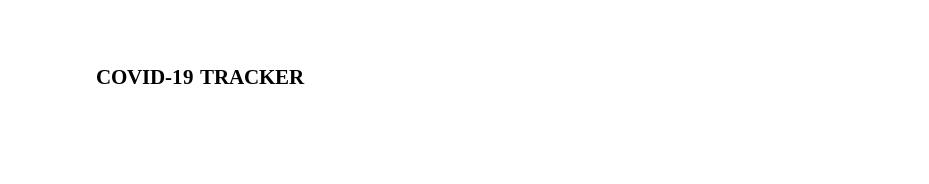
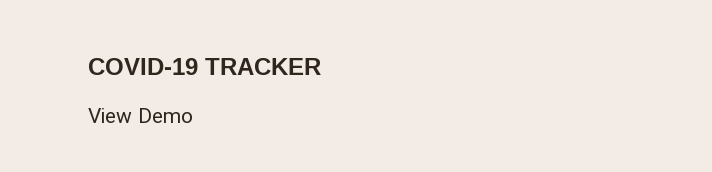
(305, 77) none -> [88,108,193,123] // View Demo

